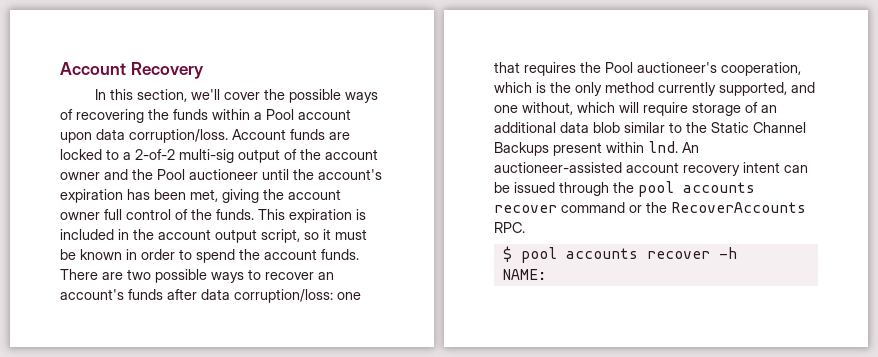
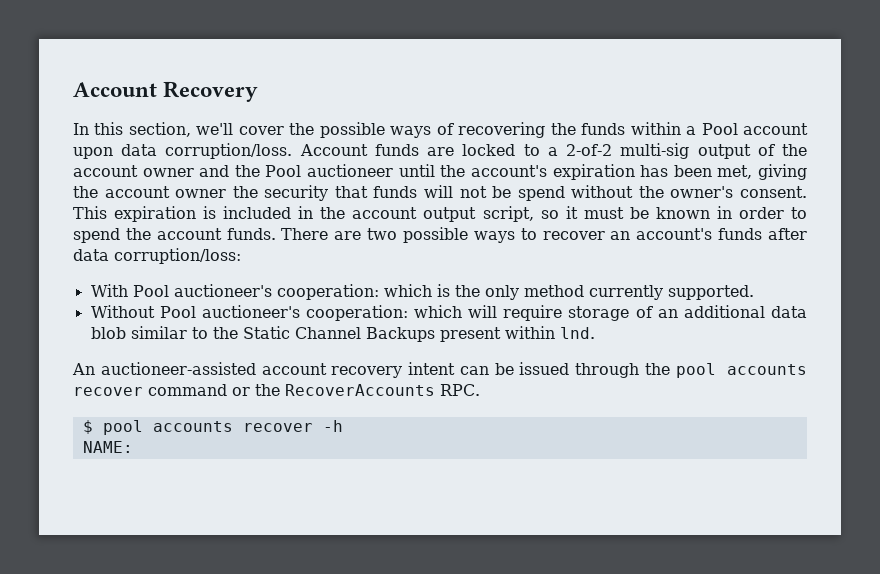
[104,209,254,220] full control of the funds. -> [232,185,807,201] the security that funds will not be spend without the owner's consent.
[337,292,361,300] [494,62,801,76] one that requires the Pool auctioneer's cooperation, -> [90,284,379,300] // With Pool auctioneer's cooperation:
[719,82,815,96] [494,102,573,115] supported, and one without, -> [667,285,754,300] [90,305,408,321] supported. // Without Pool auctioneer's cooperation:
(678, 147) none -> (595, 333) //

